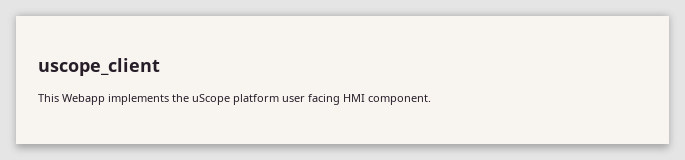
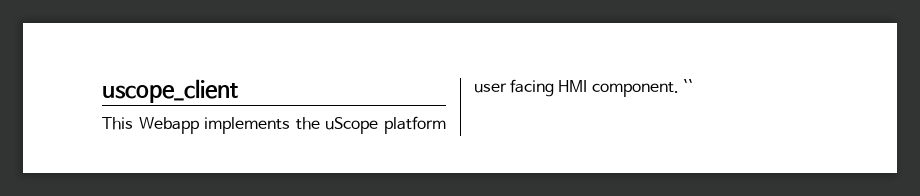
(431, 99) none -> [682,79,693,92] ``

